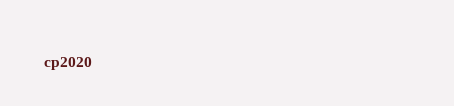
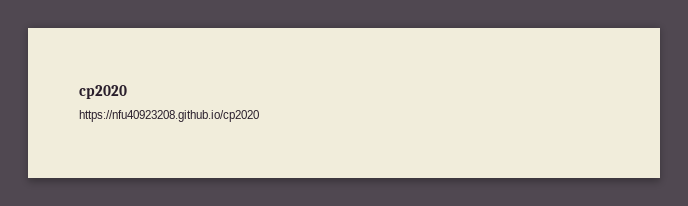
(92, 63) none -> [79,110,259,122] // https://nfu40923208.github.io/cp2020

